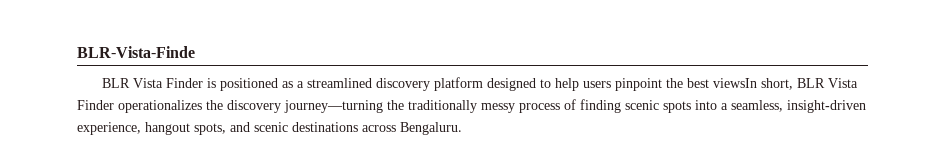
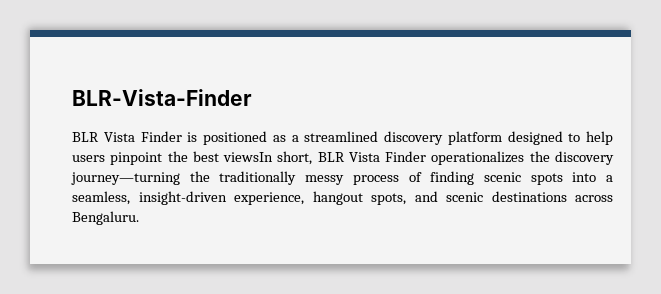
[77,46,195,58] BLR-Vista-Finde -> [72,89,252,106] BLR-Vista-Finder

